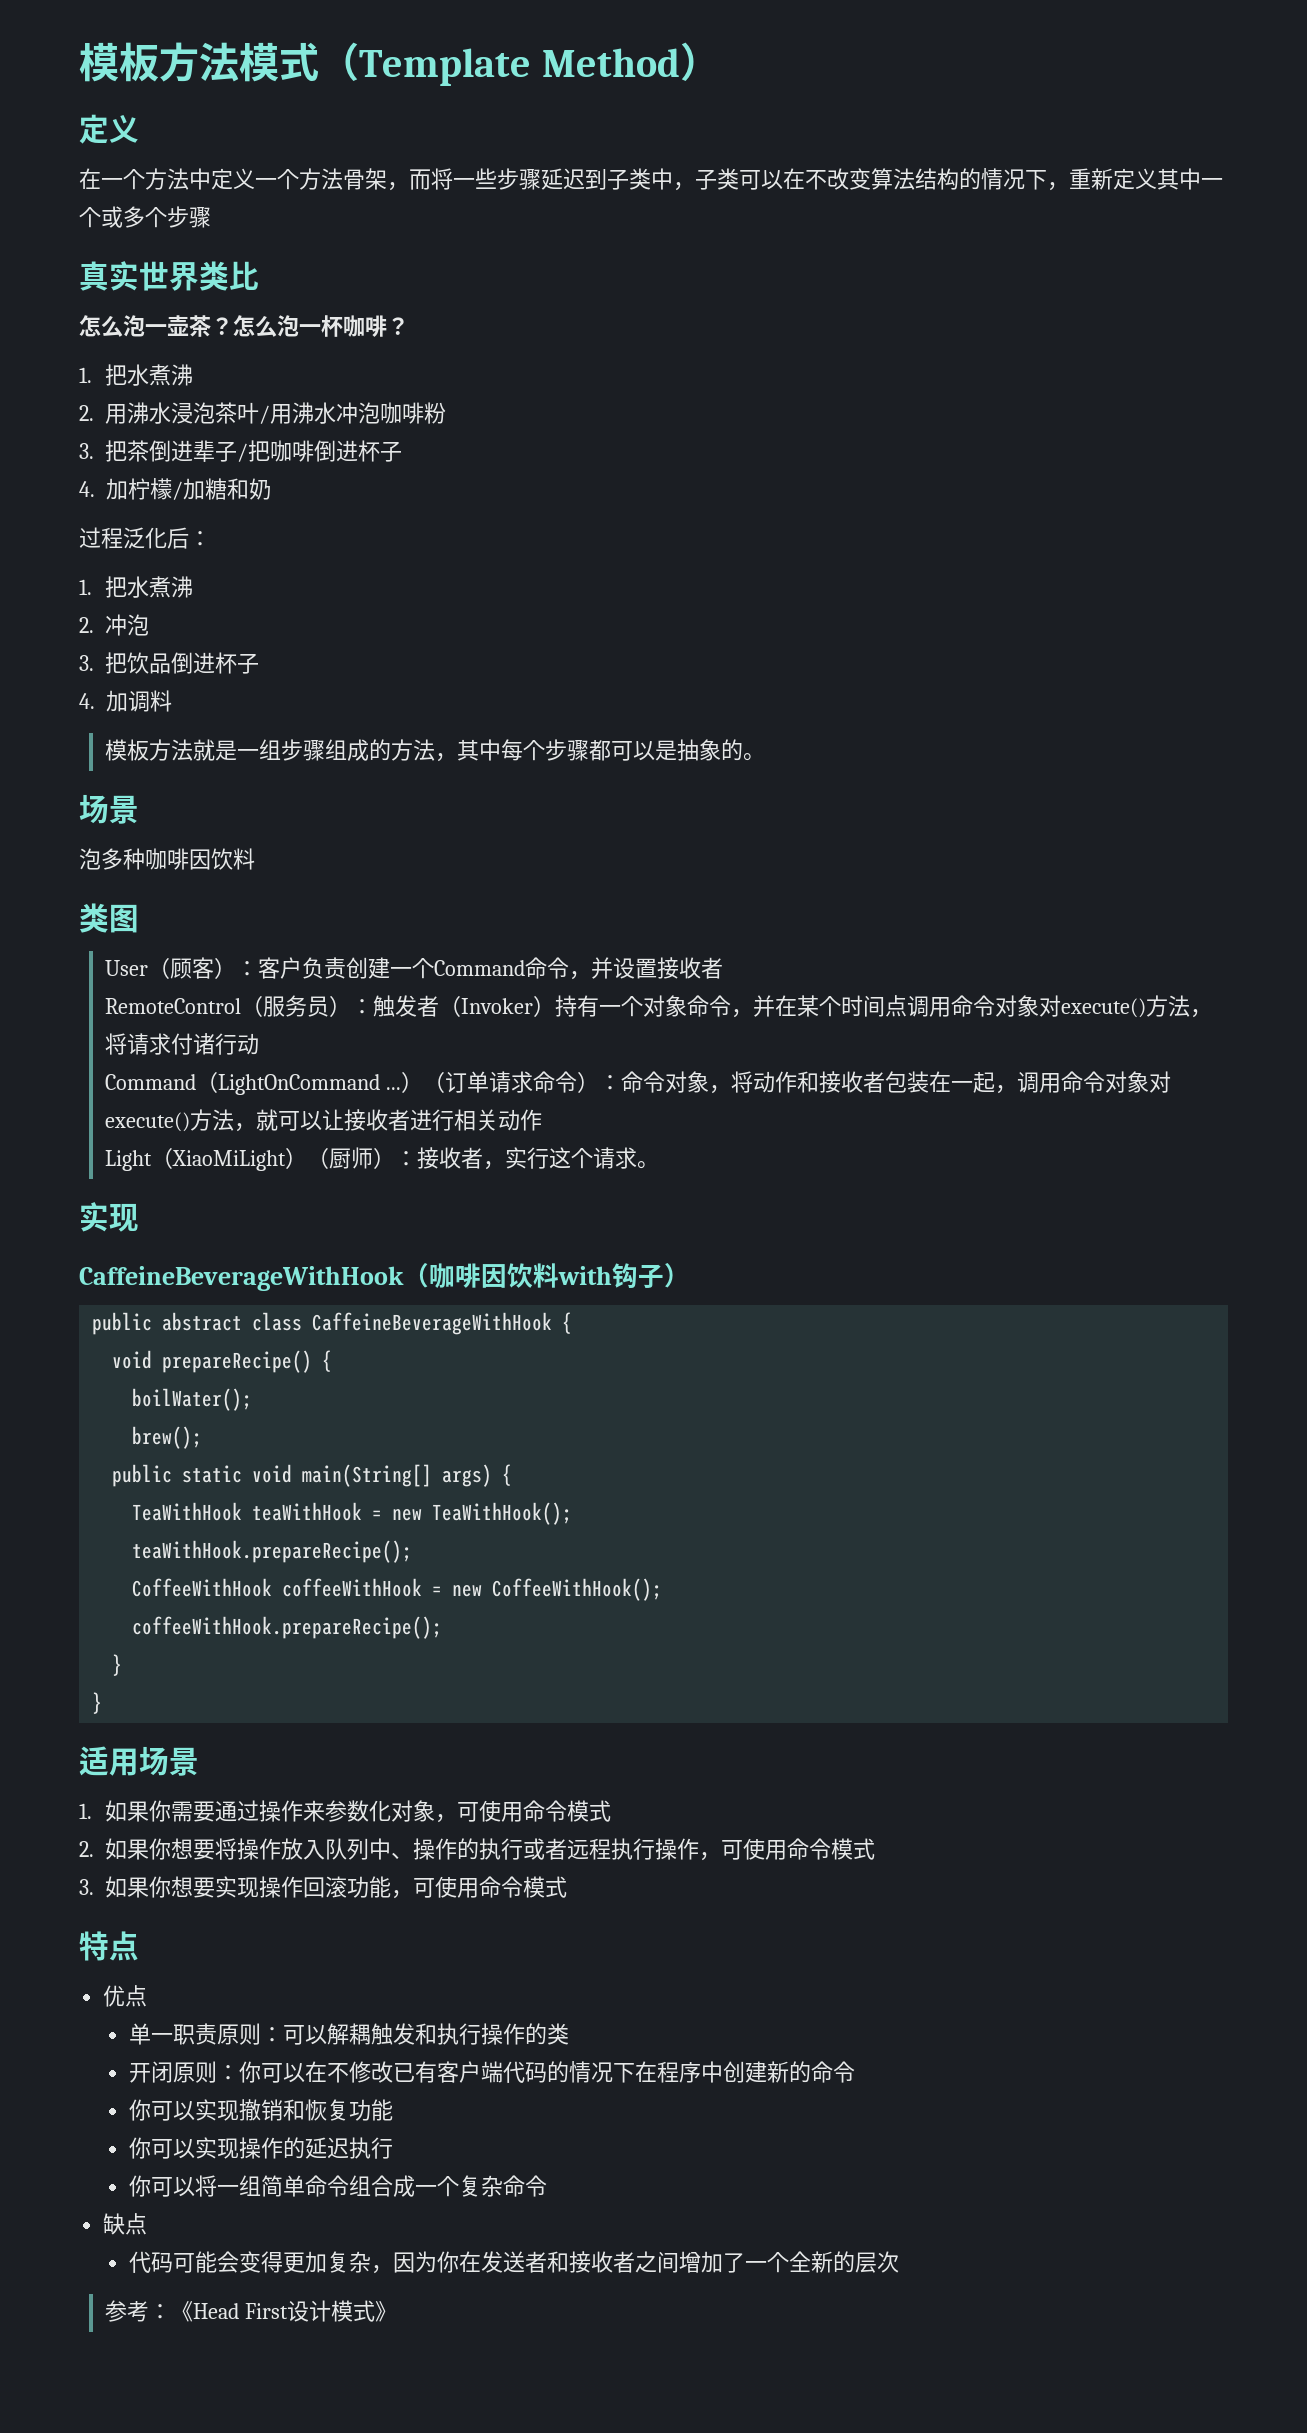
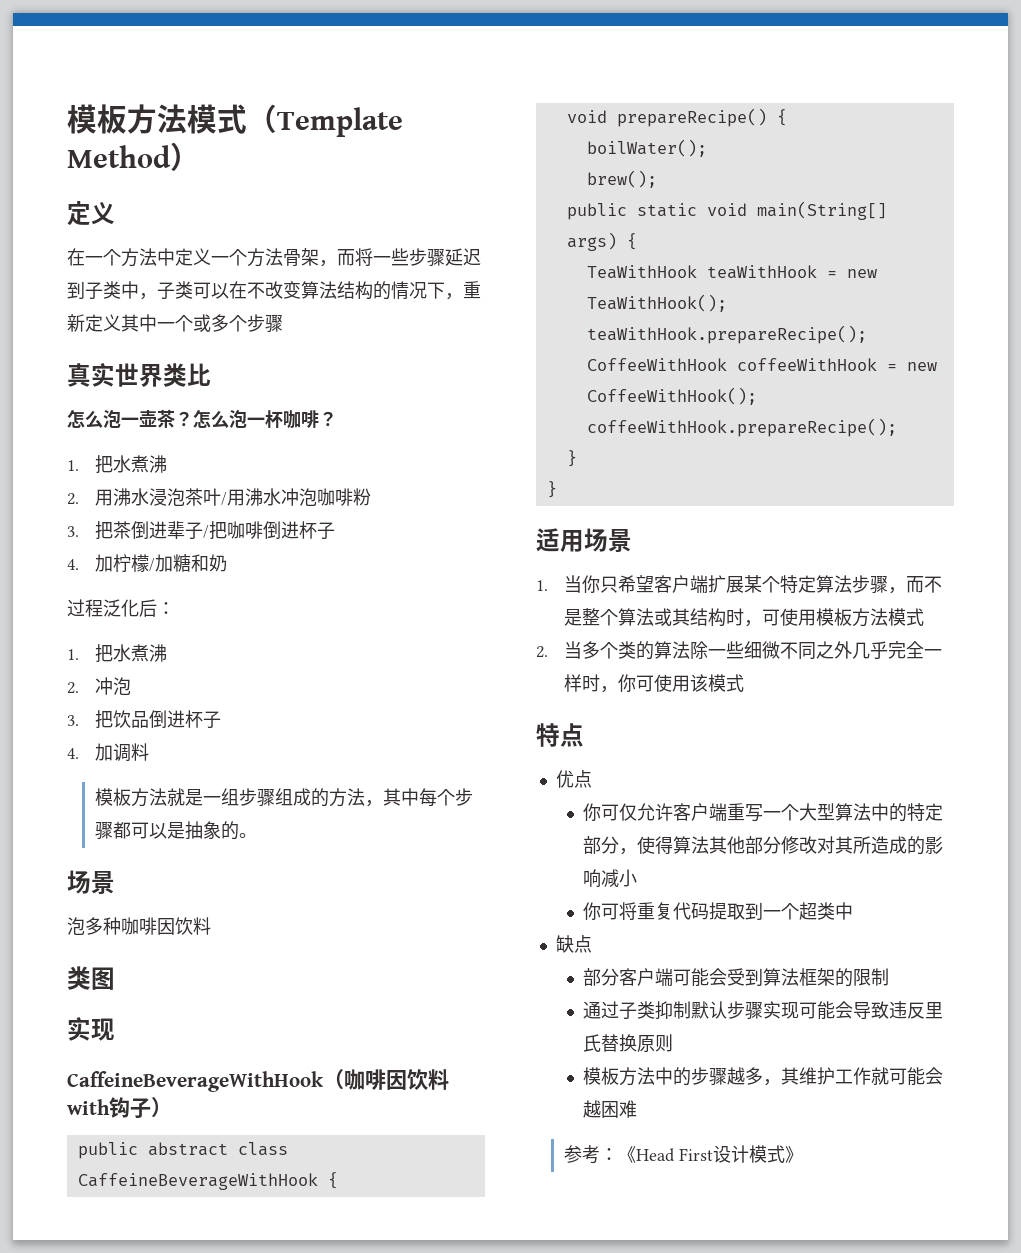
[104,957,723,980] [104,995,1212,1018] [104,1033,259,1055] [104,1071,1171,1095] [104,1109,542,1132] [104,1147,659,1171] // User（顾客）：客户负责创建一个Command命令，并设置接收者 // RemoteControl（服务员）：触发者（Invoker）持有一个对象命令，并在某个时间点调用命令对象对execute()方法，将请求付诸行动 // Command（LightOnCommand ...）（订单请求命令）：命令对象，将动作和接收者包装在一起，调用命令对象对execute()方法，就可以让接收者进行相关动作 // Light（XiaoMiLight）（厨师）：接收者，实行这个请求。 -> (115, 978) none
[104,1800,611,1823] [79,1838,875,1861] [79,1876,567,1899] [79,1931,139,1961] [103,1985,148,2007] [129,2023,570,2045] [129,2061,856,2083] [129,2099,394,2121] [129,2137,394,2159] [129,2175,548,2197] [103,2213,148,2235] [129,2251,900,2274] 如果你需要通过操作来参数化对象，可使用命令模式 // 2.如果你想要将操作放入队列中、操作的执行或者远程执行操作，可使用命令模式 // 3.如果你想要实现操作回滚功能，可使用命令模式 // 特点 // 优点 // 单一职责原则：可以解耦触发和执行操作的类 // 开闭原则：你可以在不修改已有客户端代码的情况下在程序中创建新的命令 // 你可以实现撤销和恢复功能 // 你可以实现操作的延迟执行 // 你可以将一组简单命令组合成一个复杂命令 // 缺点 // 代码可能会变得更加复杂，因为你在发送者和接收者之间增加了一个全新的层次 -> [563,575,942,594] [563,608,924,627] [536,641,942,660] [563,674,744,693] [536,723,584,747] [555,770,592,788] [583,803,944,822] [583,836,944,855] [583,869,638,888] [583,902,854,920] [555,935,592,953] [583,968,890,987] [583,1001,944,1020] [583,1034,674,1052] [583,1067,944,1086] [583,1100,638,1118] 当你只希望客户端扩展某个特定算法步骤，而不是整个算法或其结构时，可使用模板方法模式 // 2.当多个类的算法除一些细微不同之外几乎完全一样时，你可使用该模式 // 特点 // 优点 // 你可仅允许客户端重写一个大型算法中的特定部分，使得算法其他部分修改对其所造成的影响减小 // 你可将重复代码提取到一个超类中 // 缺点 // 部分客户端可能会受到算法框架的限制 // 通过子类抑制默认步骤实现可能会导致违反里氏替换原则 // 模板方法中的步骤越多，其维护工作就可能会越困难

